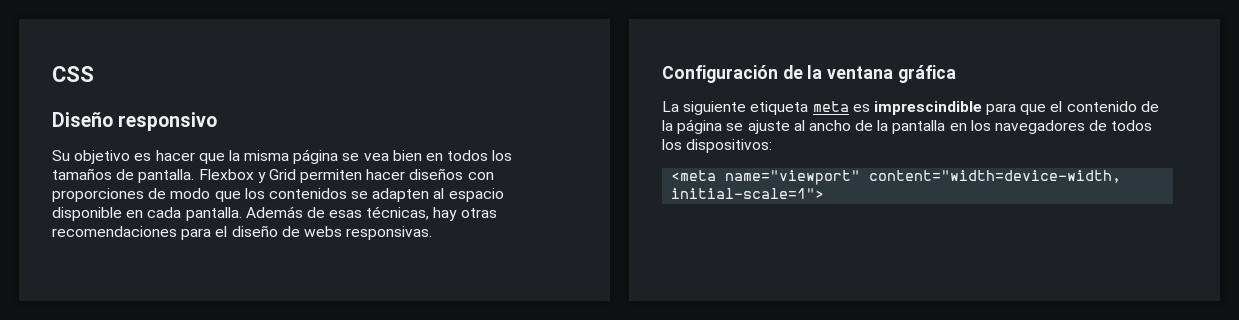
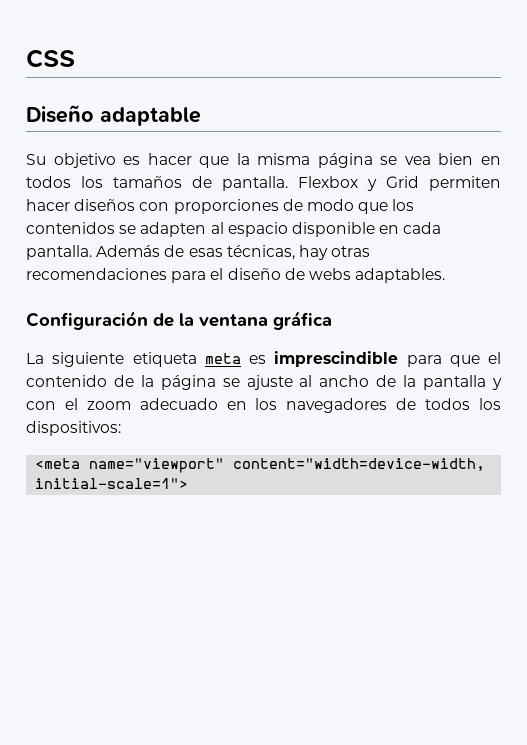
[118,112,218,131] responsivo -> [100,107,201,126] adaptable
[346,226,433,240] responsivas. -> [355,268,446,283] adaptables.
(946, 127) none -> [492,378,503,390] [26,398,218,410] y con el zoom adecuado

